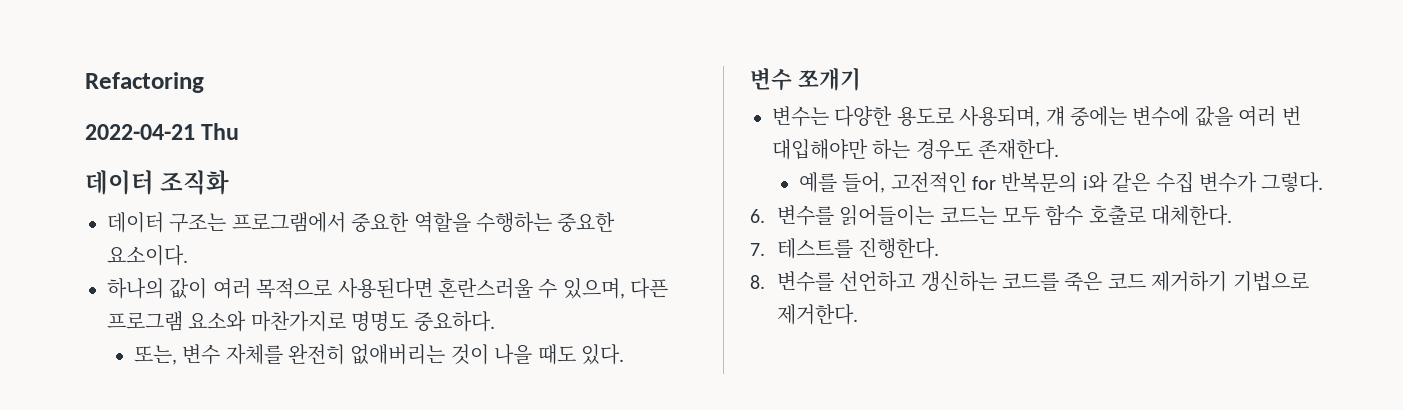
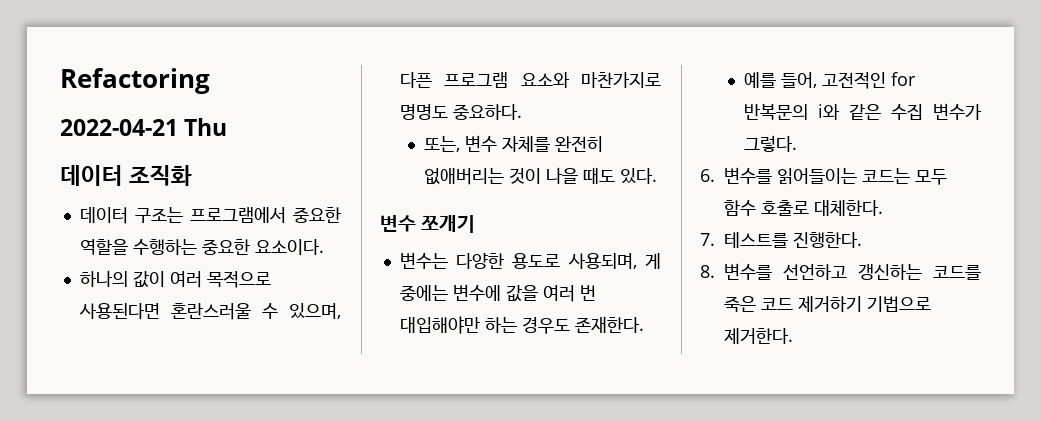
[1045,106,1065,127] 걔 -> [645,253,661,269] 게

